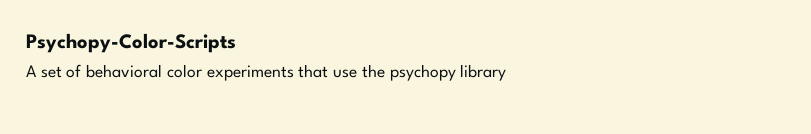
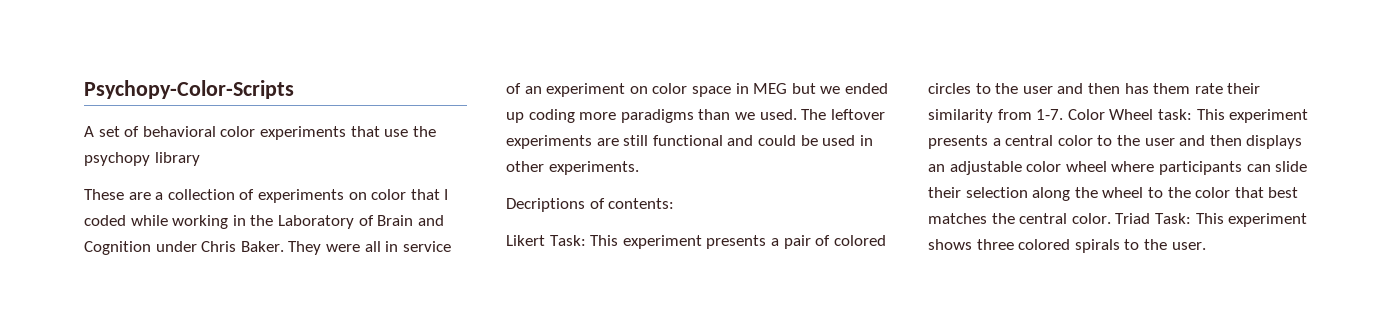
(507, 72) none -> [84,189,449,203] [84,215,444,229] [84,241,451,255] [506,83,888,97] [506,109,885,123] [506,135,873,149] [506,161,639,175] [506,198,675,212] [506,235,886,249] [928,83,1261,94] [928,109,1309,123] [928,135,1303,149] [928,161,1308,175] [928,187,1299,201] [928,213,1308,227] [928,239,1206,253] // These are a collection of experiments on color that I coded while working in the Laboratory of Brain and Cognition under Chris Baker. They were all in service of an experiment on color space in MEG but we ended up coding more paradigms than we used. The leftover experiments are still functional and could be used in other experiments. // Decriptions of contents: // Likert Task: This experiment presents a pair of colored circles to the user and then has them rate their similarity from 1-7. Color Wheel task: This experiment presents a central color to the user and then displays an adjustable color wheel where participants can slide their selection along the wheel to the color that best matches the central color. Triad Task: This experiment shows three colored spirals to the user.

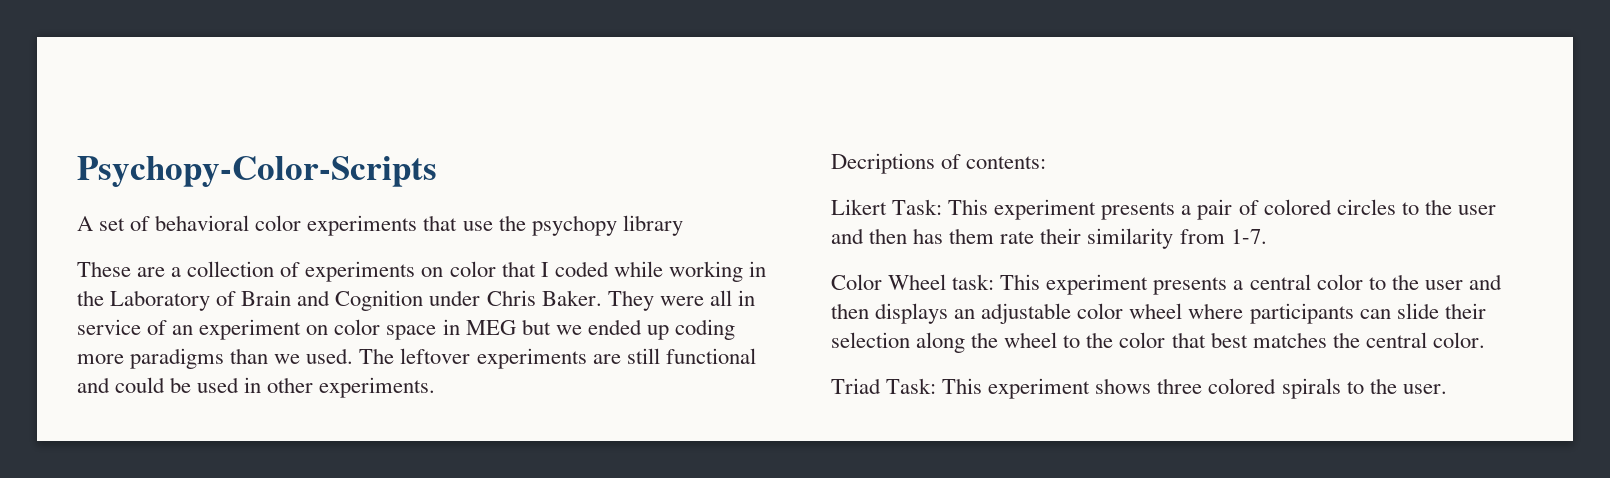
(1064, 114) none -> (1267, 236) //
(1111, 218) none -> (1485, 340) //

